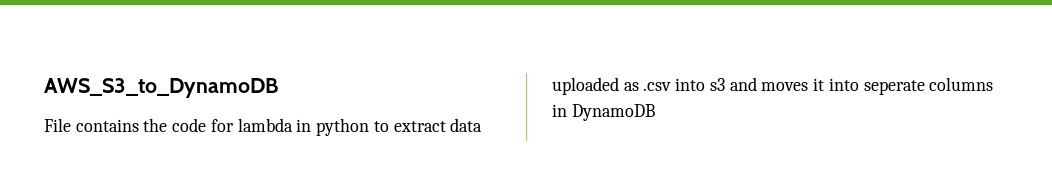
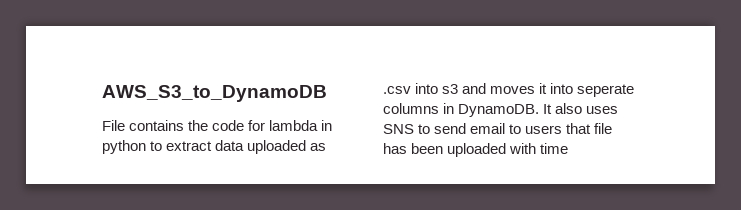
[571,104,655,121] DynamoDB -> [458,103,619,117] [383,123,613,134] [383,143,569,157] DynamoDB. It also uses SNS to send email to users that file has been uploaded with time

